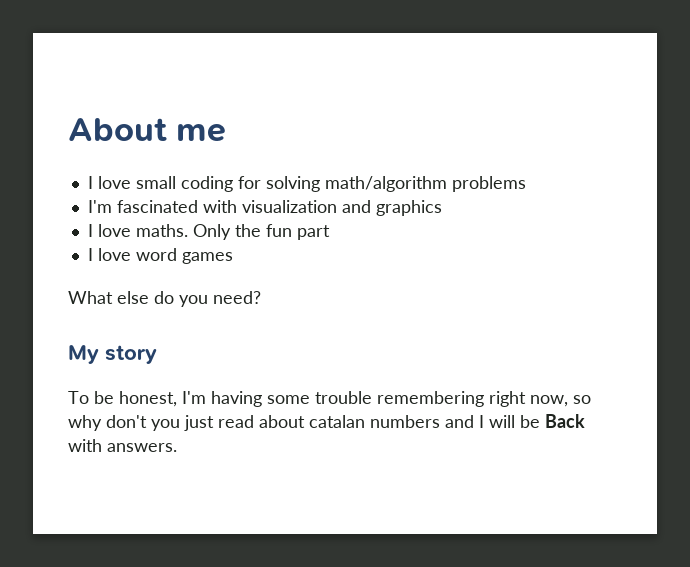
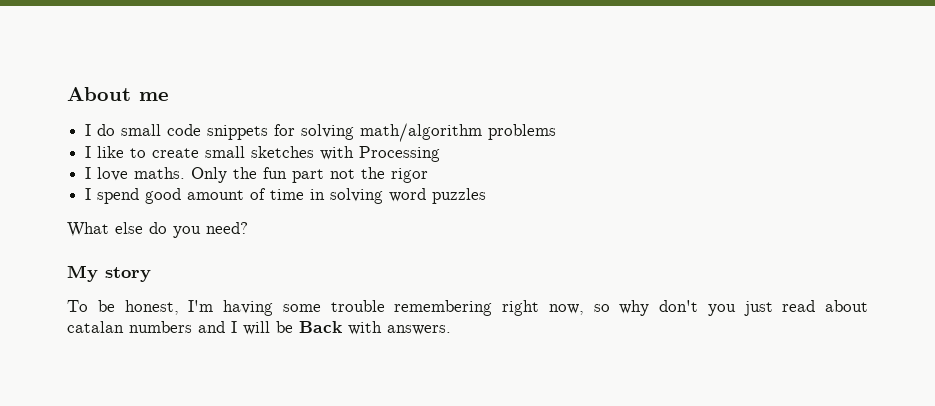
[97,176,233,192] love small coding -> [97,124,269,140] do small code snippets
[87,200,442,216] I'm fascinated with visualization and graphics -> [85,146,441,162] I like to create small sketches with Processing
[87,248,233,264] // I love word games -> [330,167,429,183] [85,188,487,204] not the rigor // I spend good amount of time in solving word puzzles

